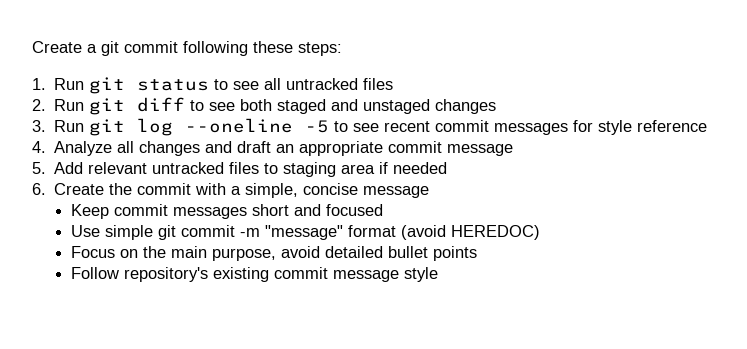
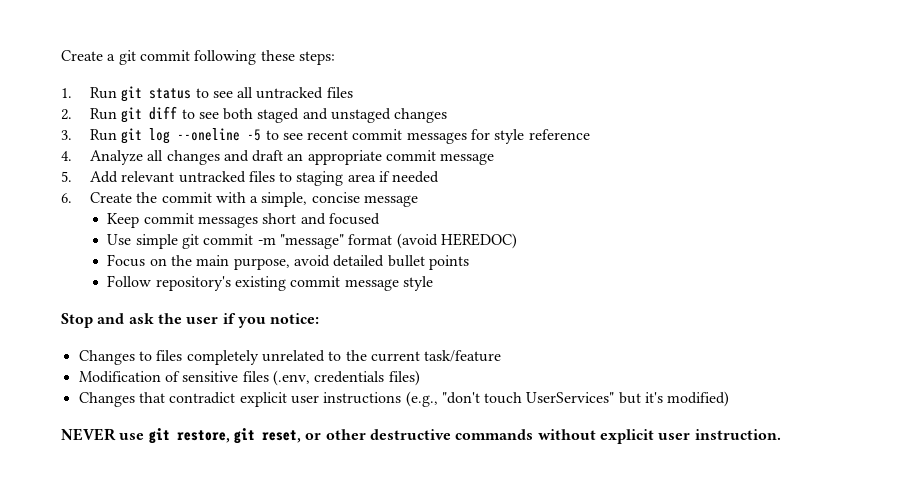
(438, 274) none -> [61,313,320,328] [78,350,502,365] [78,370,420,386] [78,391,730,407] [61,428,781,444] // Stop and ask the user if you notice: // Changes to files completely unrelated to the current task/feature // Modification of sensitive files (.env, credentials files) // Changes that contradict explicit user instructions (e.g., "don't touch UserServices" but it's modified) // NEVER use git restore, git reset, or other destructive commands without explicit user instruction.

